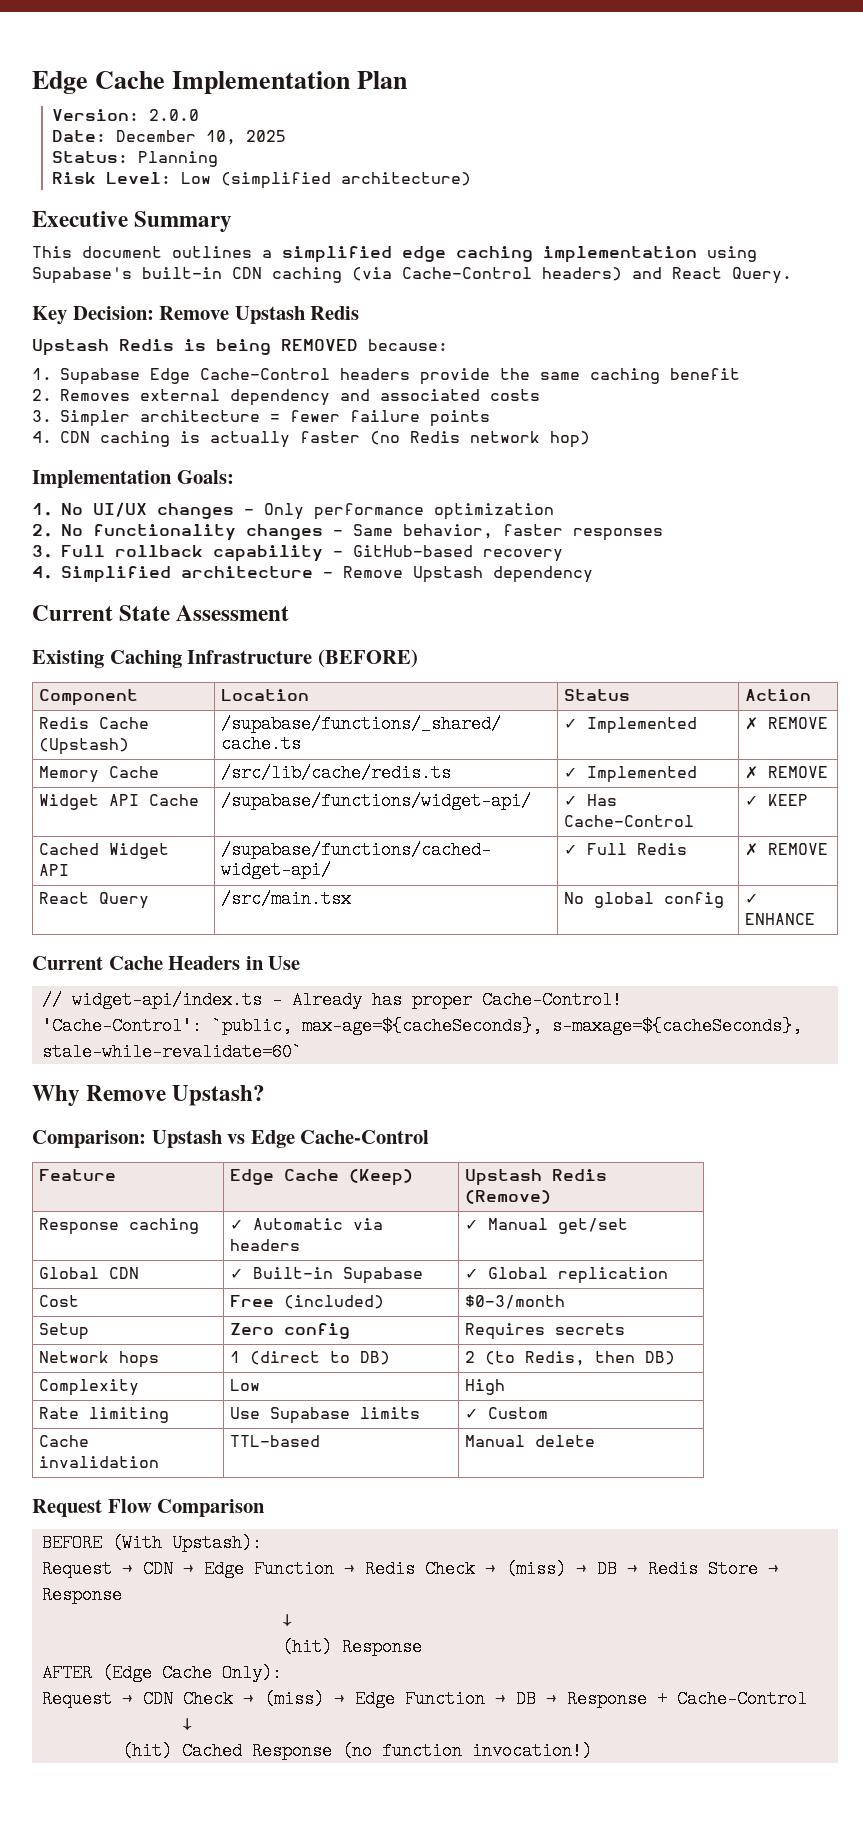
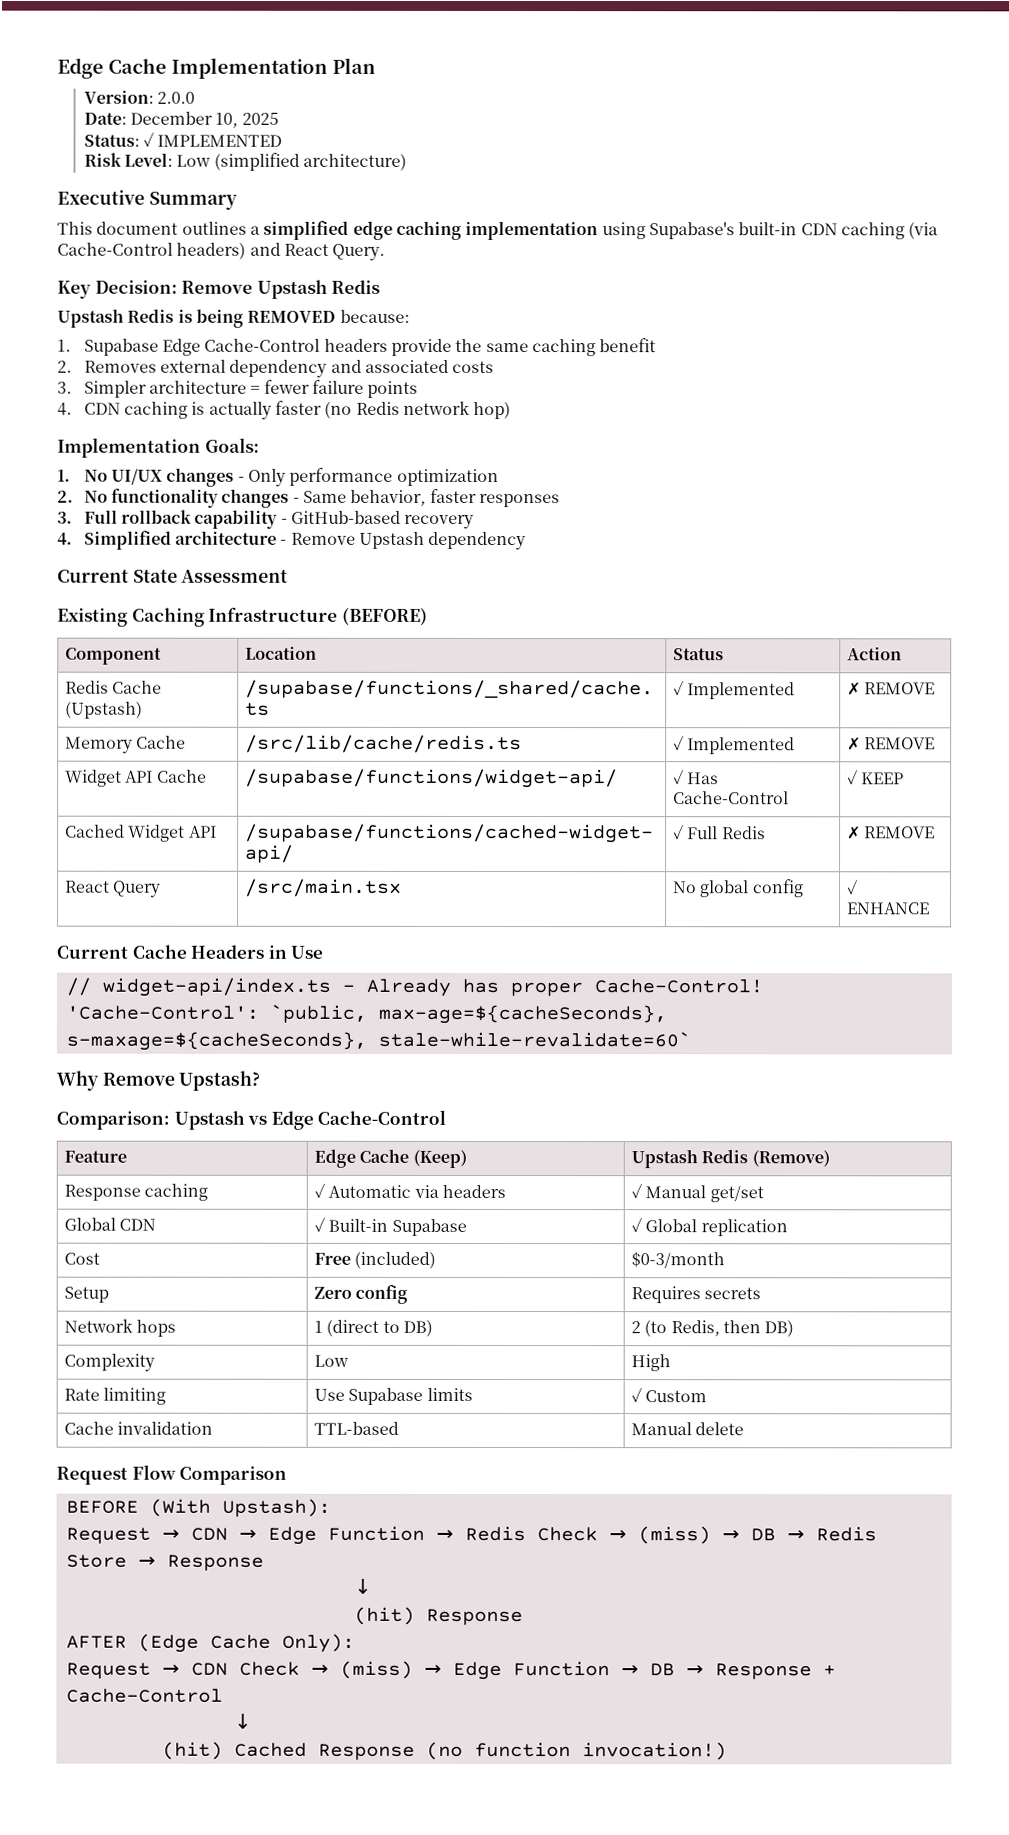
[138,151,219,167] Planning -> [143,131,283,147] ✓ IMPLEMENTED

